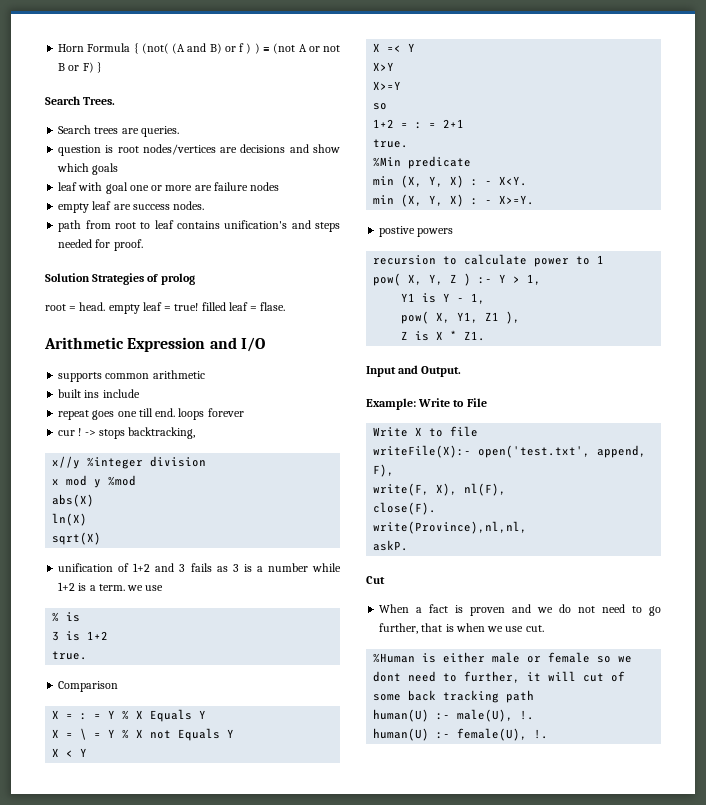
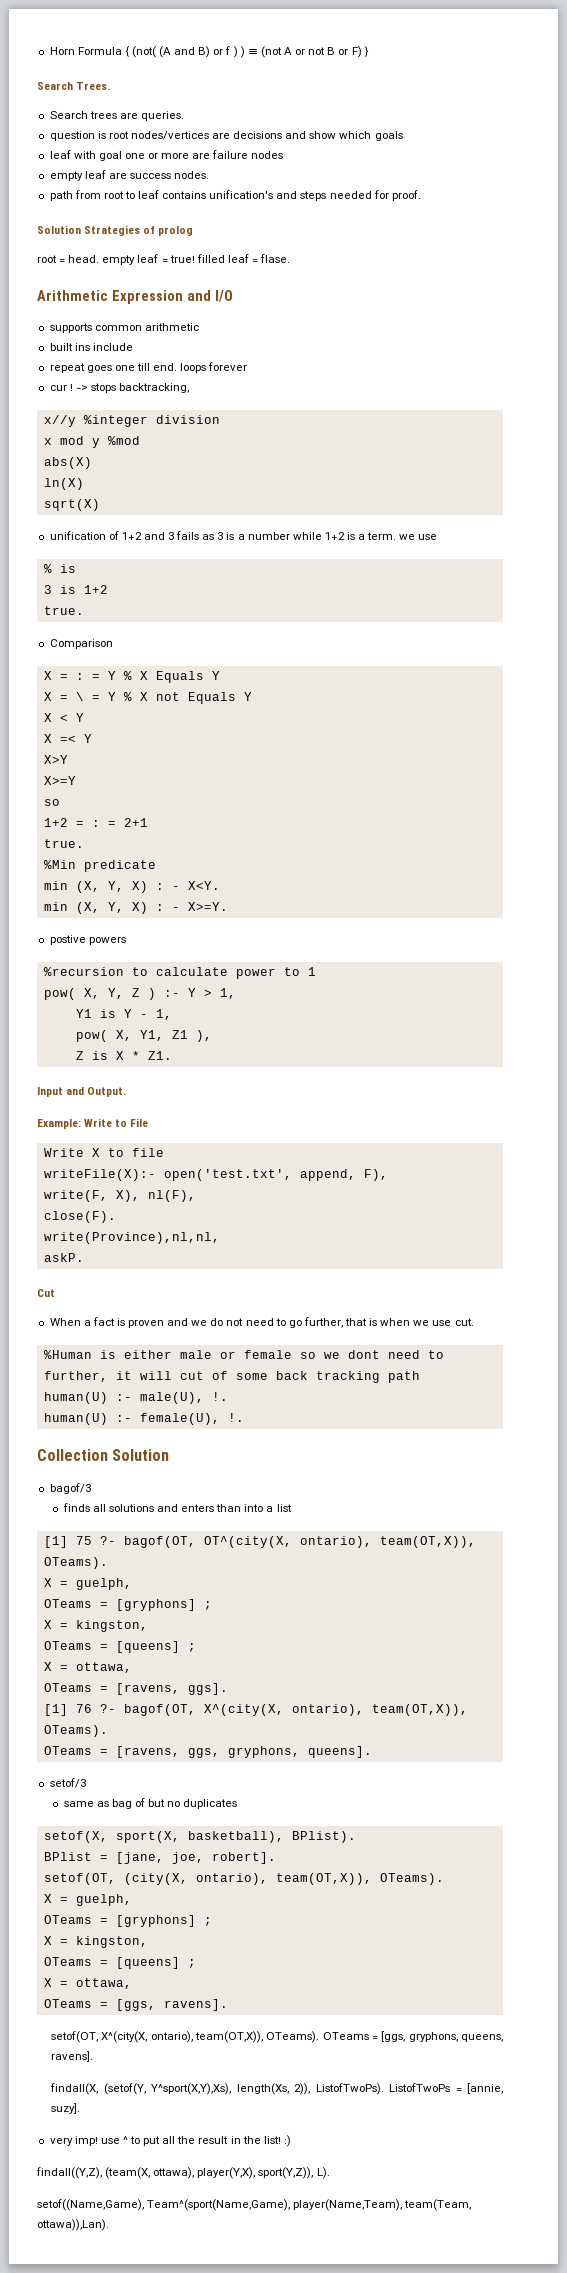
[373,255,437,265] recursion -> [43,967,124,976] %recursion
(549, 734) none -> [37,1449,170,1461] [49,1483,91,1494] [62,1503,292,1512] [43,1536,476,1548] [43,1557,108,1569] [43,1578,132,1590] [43,1599,212,1611] [43,1620,148,1632] [43,1641,196,1653] [43,1662,132,1673] [43,1683,228,1695] [43,1704,468,1716] [43,1725,108,1737] [43,1746,372,1758] [49,1778,86,1788] [63,1798,238,1809] [43,1831,356,1843] [43,1852,276,1864] [43,1873,444,1885] [43,1894,132,1906] [43,1915,212,1927] [43,1936,148,1948] [43,1957,196,1969] [43,1978,132,1989] [43,1999,228,2011] [51,2031,503,2043] [51,2051,94,2062] [50,2083,503,2095] [51,2103,81,2114] [49,2135,291,2147] [36,2167,330,2179] [37,2199,472,2211] [37,2219,109,2231] // Collection Solution // bagof/3 // finds all solutions and enters than into a list // [1] 75 ?- bagof(OT, OT^(city(X, ontario), team(OT,X)), OTeams). // X = guelph, // OTeams = [gryphons] ; // X = kingston, // OTeams = [queens] ; // X = ottawa, // OTeams = [ravens, ggs]. // [1] 76 ?- bagof(OT, X^(city(X, ontario), team(OT,X)), OTeams). // OTeams = [ravens, ggs, gryphons, queens]. // setof/3 // same as bag of but no duplicates // setof(X, sport(X, basketball), BPlist). // BPlist = [jane, joe, robert]. // setof(OT, (city(X, ontario), team(OT,X)), OTeams). // X = guelph, // OTeams = [gryphons] ; // X = kingston, // OTeams = [queens] ; // X = ottawa, // OTeams = [ggs, ravens]. // setof(OT, X^(city(X, ontario), team(OT,X)), OTeams). OTeams = [ggs, gryphons, queens, ravens]. // findall(X, (setof(Y, Y^sport(X,Y),Xs), length(Xs, 2)), ListofTwoPs). ListofTwoPs = [annie, suzy]. // very imp! use ^ to put all the result in the list! :) // findall((Y,Z), (team(X, ottawa), player(Y,X), sport(Y,Z)), L). // setof((Name,Game), Team^(sport(Name,Game), player(Name,Team), team(Team, ottawa)),Lan).

